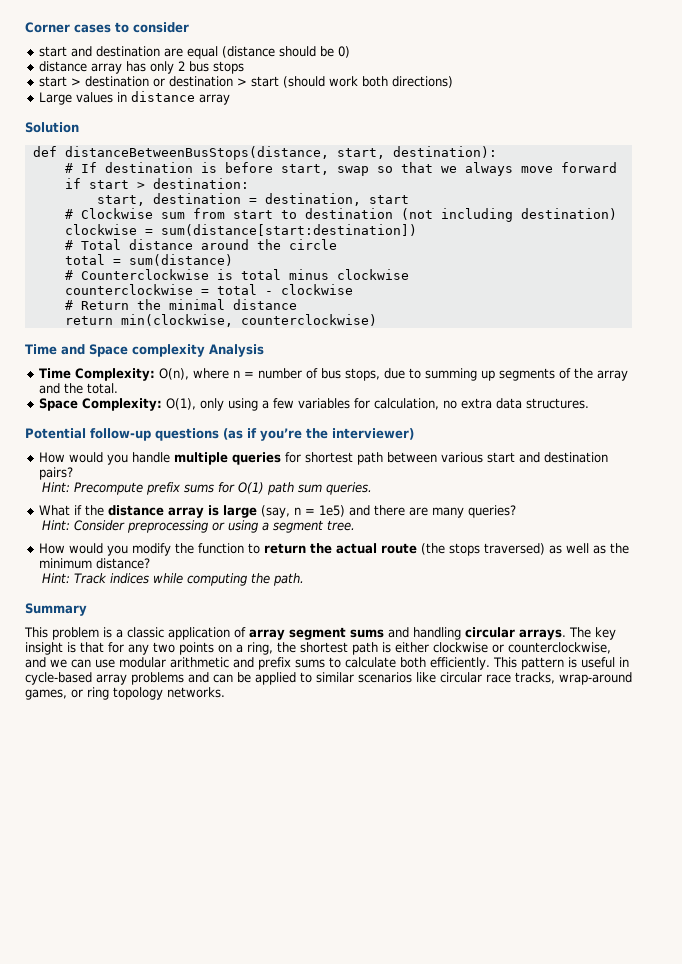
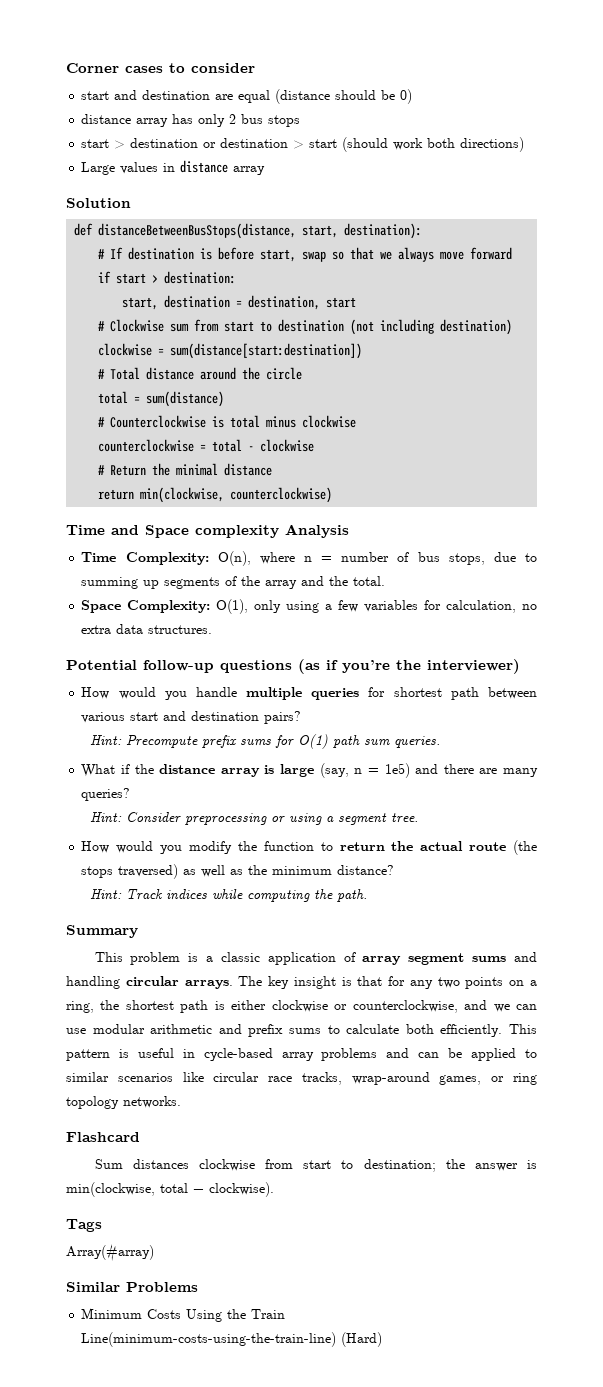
(225, 692) none -> [66,1132,140,1142] [94,1159,538,1172] [66,1182,274,1197] [66,1219,102,1232] [66,1244,154,1262] [66,1282,198,1292] [81,1308,286,1322] [81,1332,383,1347] // Flashcard // Sum distances clockwise from start to destination; the answer is min(clockwise, total − clockwise). // Tags // Array(#array) // Similar Problems // Minimum Costs Using the Train Line(minimum-costs-using-the-train-line) (Hard)

